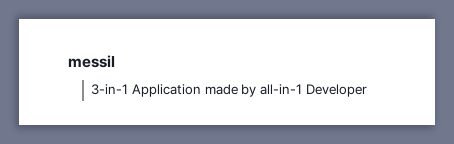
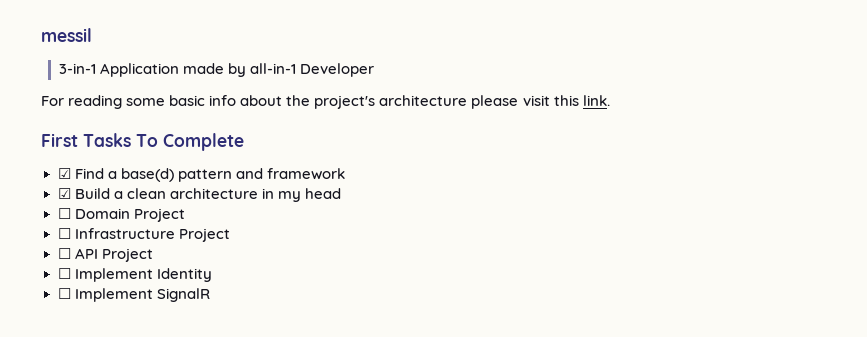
(367, 90) none -> [41,95,610,109] [41,133,244,151] [57,168,345,182] [57,188,341,202] [57,208,185,222] [57,228,230,242] [57,248,153,262] [57,268,212,282] [57,288,210,302] // For reading some basic info about the project's architecture please visit this link. // First Tasks To Complete // ☑ Find a base(d) pattern and framework // ☑ Build a clean architecture in my head // ☐ Domain Project // ☐ Infrastructure Project // ☐ API Project // ☐ Implement Identity // ☐ Implement SignalR

